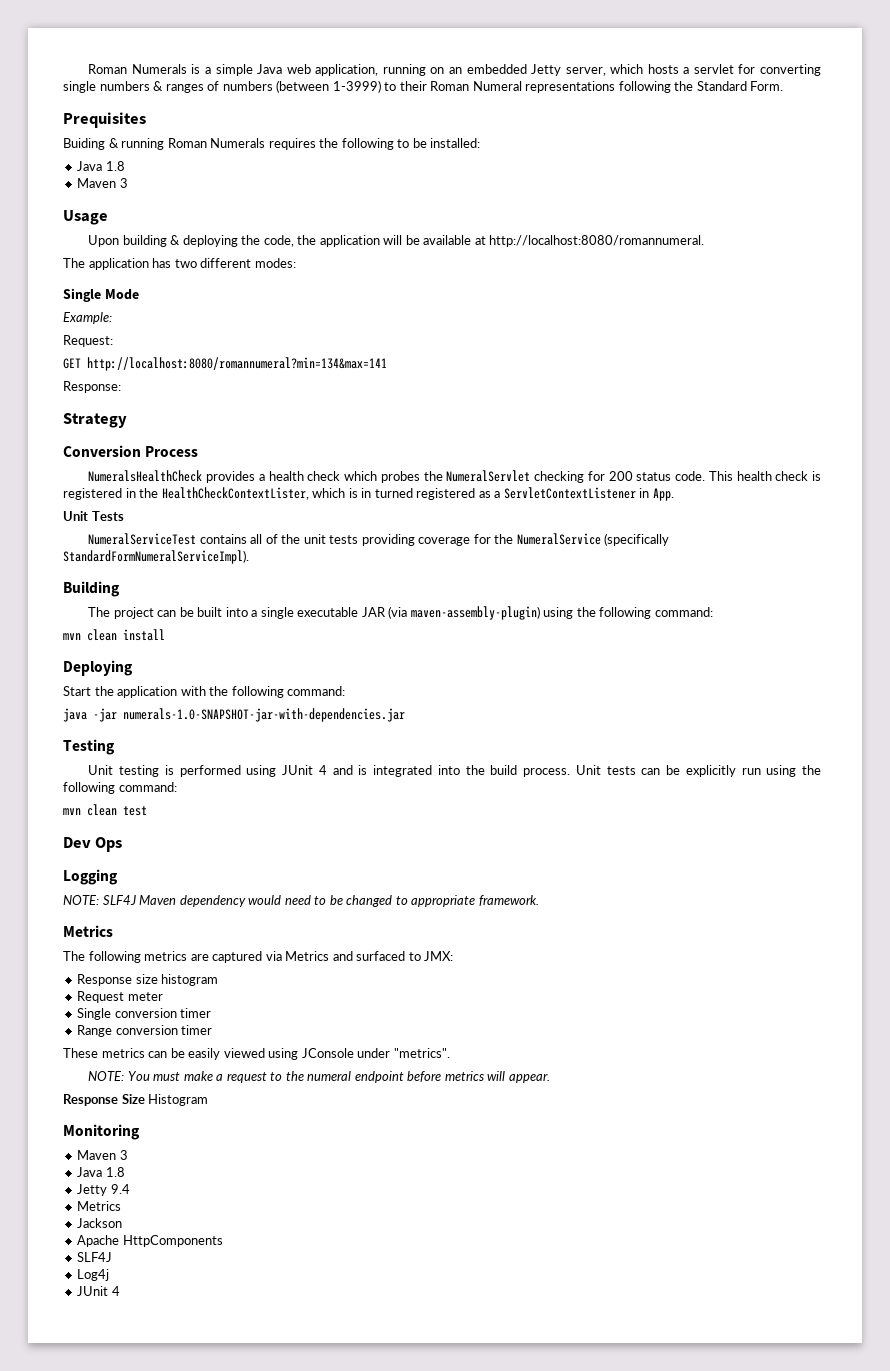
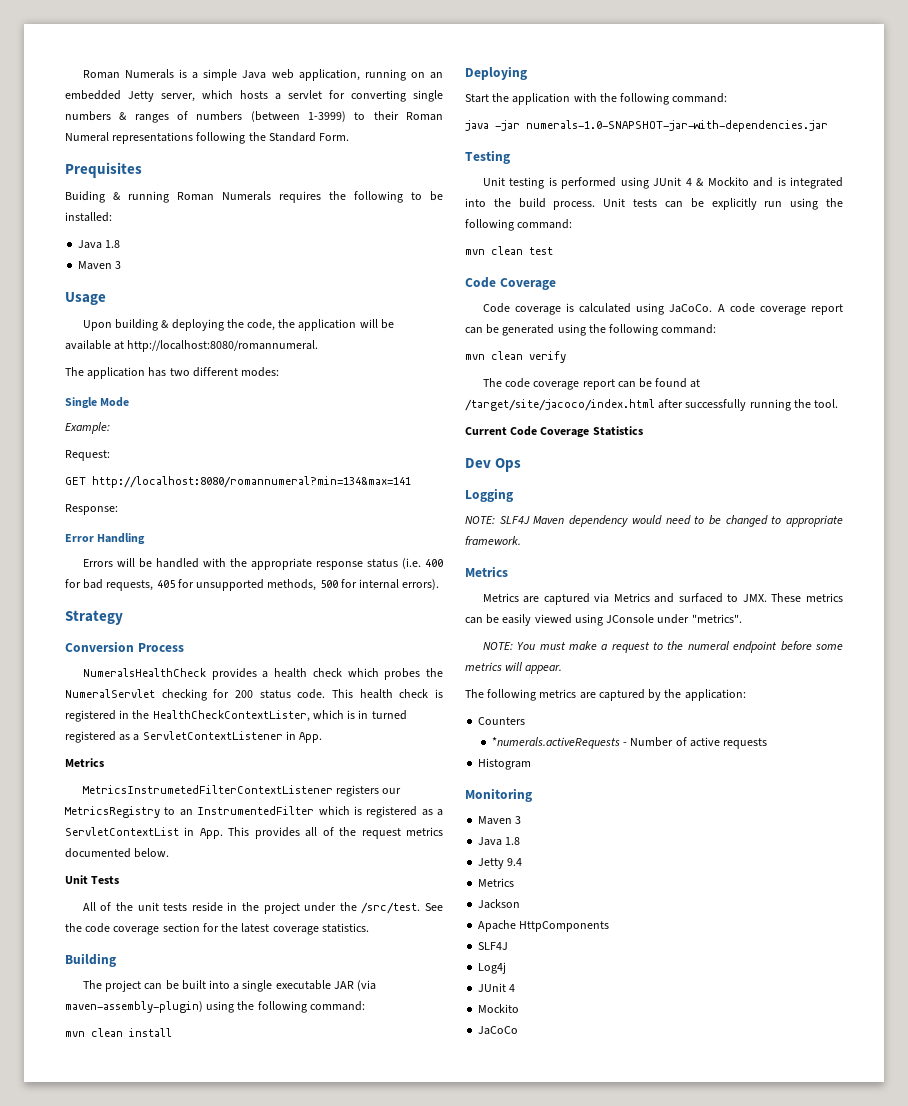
(121, 387) none -> [65,533,146,545] [82,558,443,570] [65,579,440,591] // Error Handling // Errors will be handled with the appropriate response status (i.e. 400 for bad requests, 405 for unsupported methods, 500 for internal errors).
(674, 494) none -> [65,758,104,767] [82,785,402,797] [65,806,443,818] [65,827,443,839] [65,848,170,858] // Metrics // MetricsInstrumetedFilterContextListener registers our MetricsRegistry to an InstrumentedFilter which is registered as a ServletContextList in App. This provides all of the request metrics documented below.
[88,533,263,545] NumeralServiceTest contains all -> [82,902,96,911] All
[361,533,670,546] [63,550,249,564] providing coverage for the NumeralService (specifically StandardFormNumeralServiceImpl). -> [191,902,443,914] [65,923,369,935] reside in the project under the /src/test. See the code coverage section for the latest coverage statistics.
(327, 770) none -> [696,177,749,186] & Mockito
(147, 811) none -> [465,277,556,290] [482,303,843,315] [465,324,717,336] [465,351,566,363] [482,378,701,390] [465,399,839,411] [465,426,643,438] // Code Coverage // Code coverage is calculated using JaCoCo. A code coverage report can be generated using the following command: // mvn clean verify // The code coverage report can be found at /target/site/jacoco/index.html after successfully running the tool. // Current Code Coverage Statistics
[63,951,188,963] The following metrics -> [482,593,519,602] Metrics
[424,951,454,961] [77,974,219,986] [77,991,163,1003] [77,1008,212,1020] [77,1025,213,1037] JMX: // Response size histogram // Request meter // Single conversion timer // Range conversion timer // -> [742,594,767,602] JMX.
(442, 1076) none -> [815,644,843,650] some
[63,1094,145,1106] Response Size -> [465,689,746,701] [478,717,526,725] [491,737,768,749] The following metrics are captured by the application: // Counters // *numerals.activeRequests - Number of active requests //
(120, 1291) none -> [478,1004,520,1013] [478,1026,519,1035] // Mockito // JaCoCo

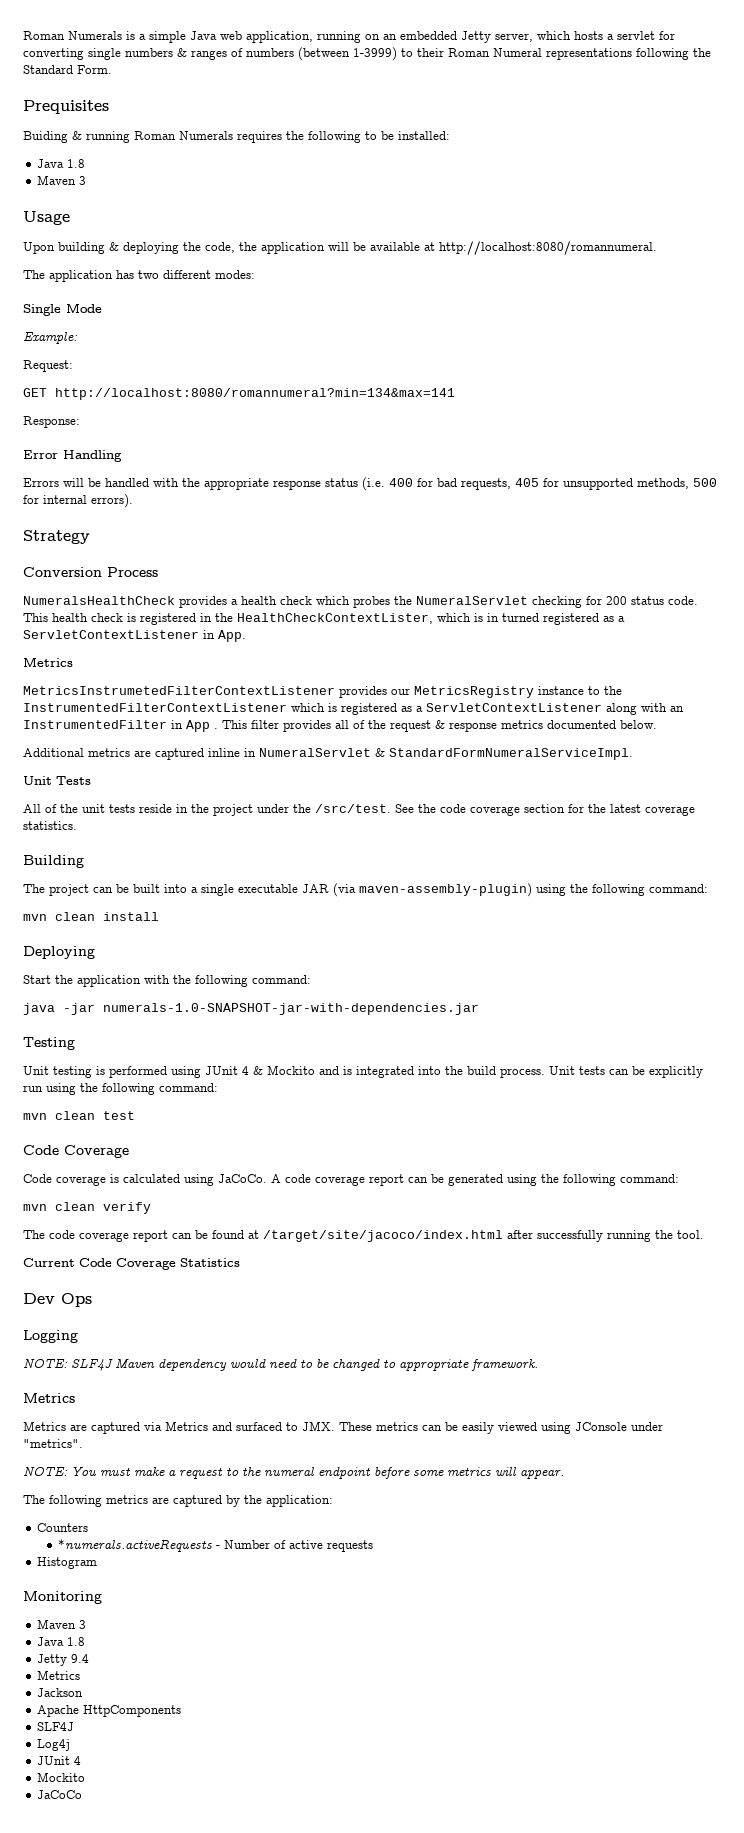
[336,785,380,797] registers -> [339,686,387,698] provides
[164,806,315,816] to an InstrumentedFilter -> [538,686,622,695] [23,703,287,712] instance to the InstrumentedFilterContextListener
[65,827,250,839] ServletContextList in App. This -> [426,703,684,715] [23,720,279,732] ServletContextListener along with an InstrumentedFilter in App . This filter
(401, 833) none -> [435,720,497,732] & response
(170, 853) none -> [23,748,633,760] // Additional metrics are captured inline in NumeralServlet & StandardFormNumeralServiceImpl.

